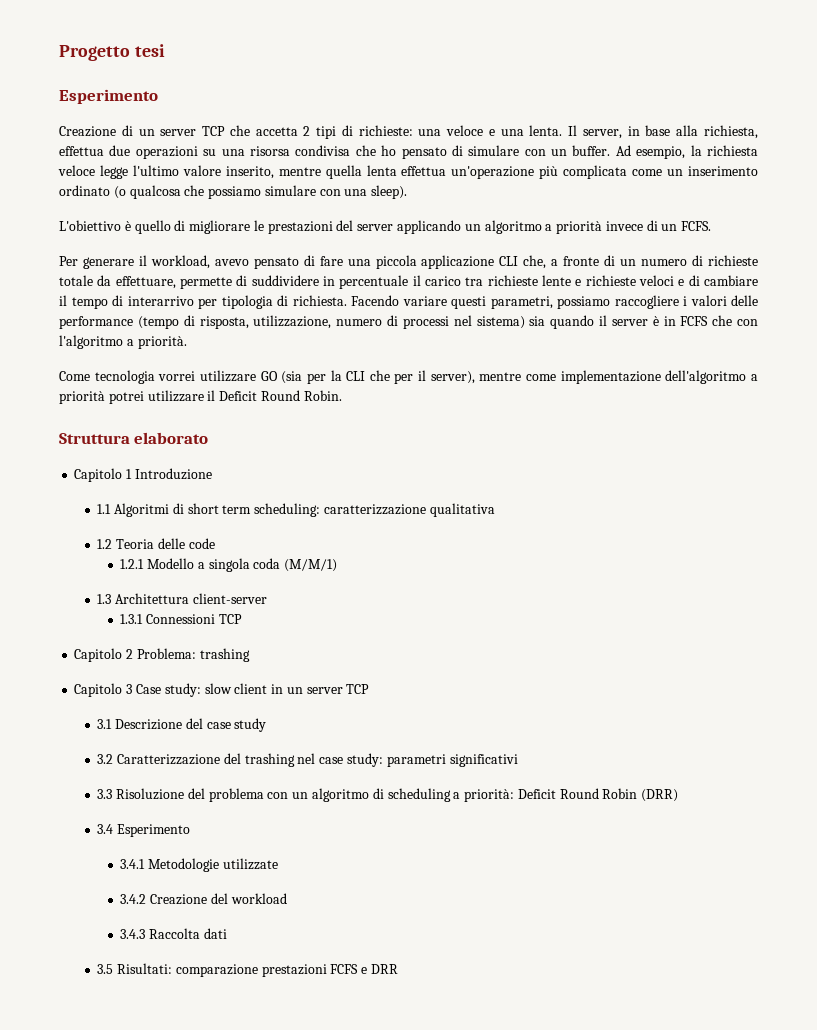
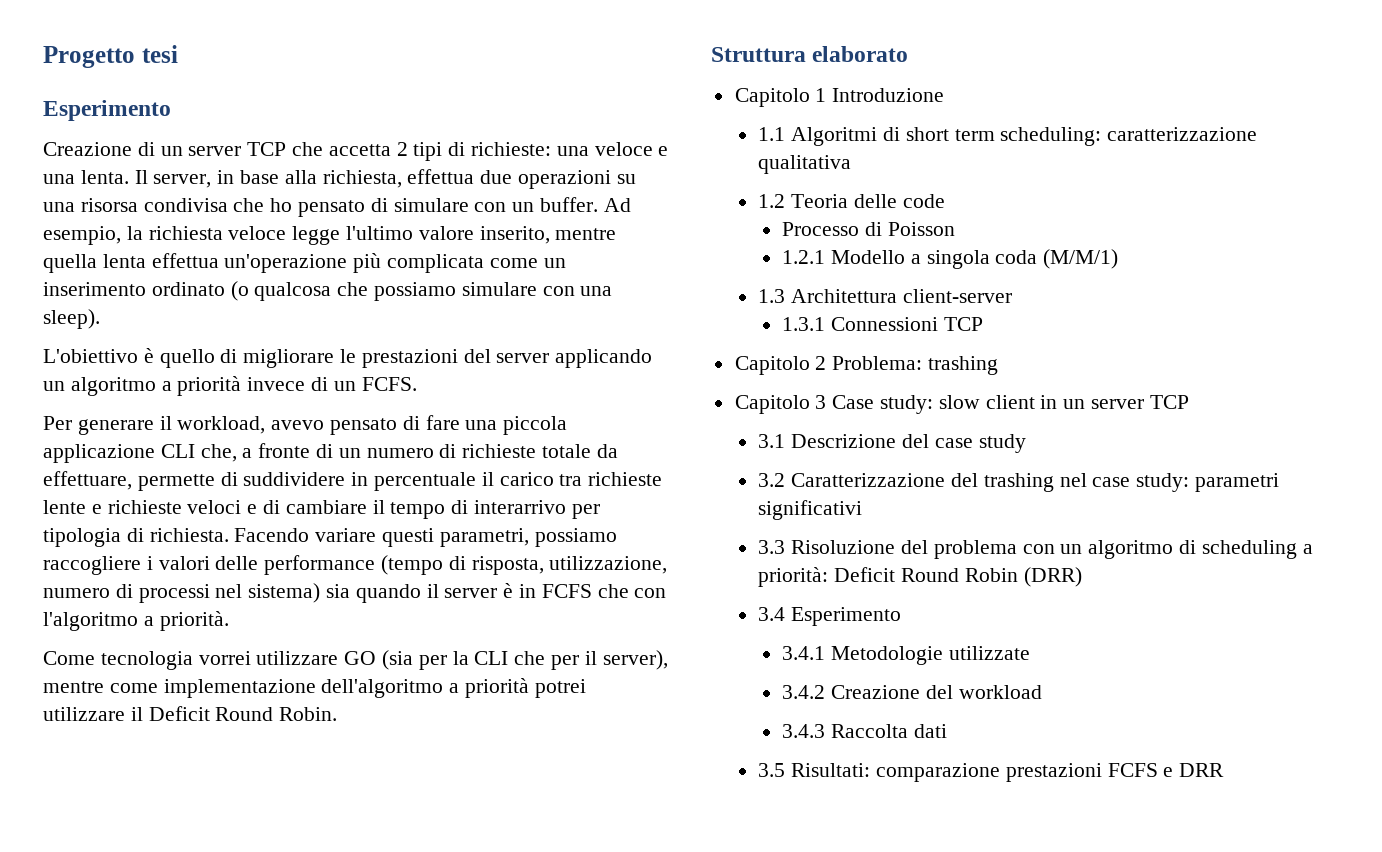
(215, 543) none -> [782,222,955,236] // Processo di Poisson

